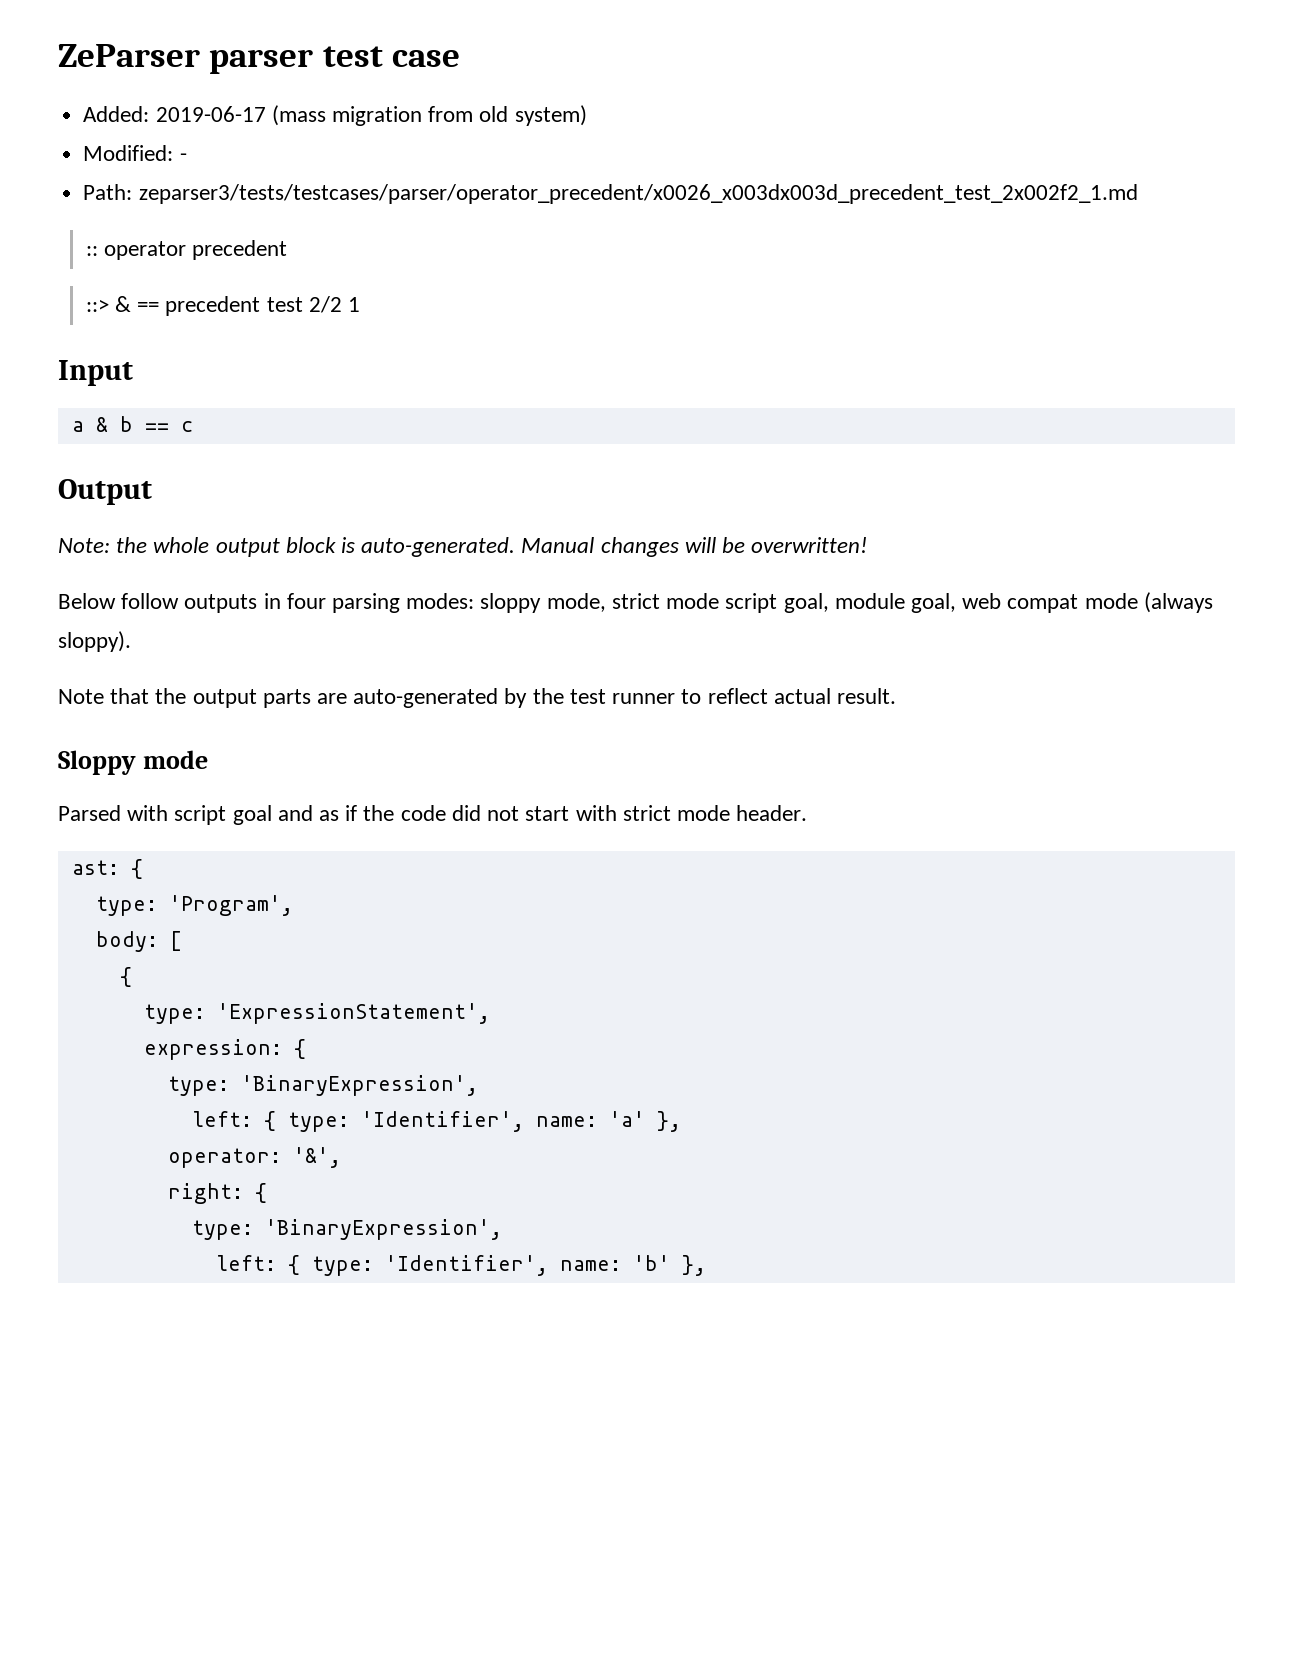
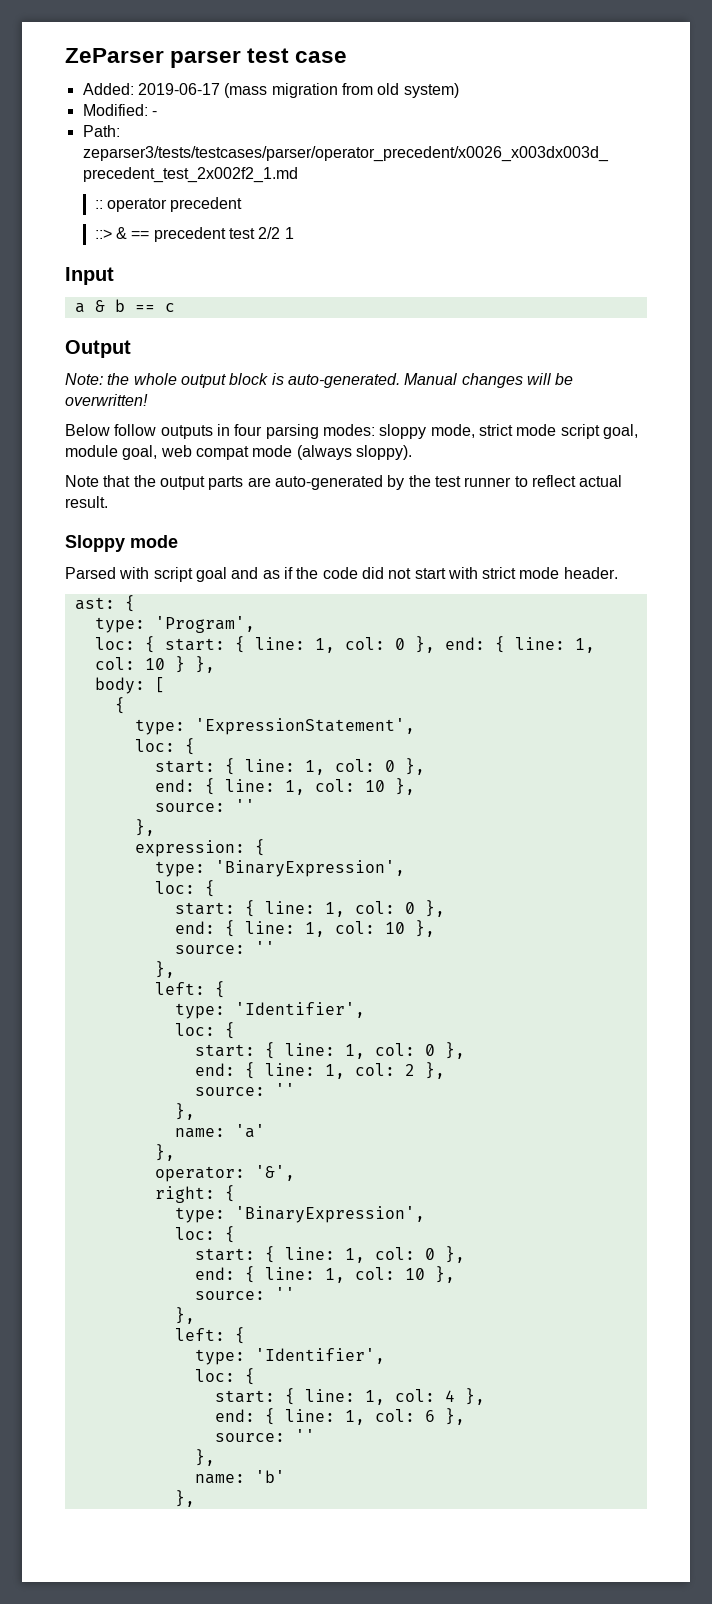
(293, 905) none -> [94,636,595,653] [94,656,215,673] // loc: { start: { line: 1, col: 0 }, end: { line: 1, col: 10 } },
[143,1039,306,1060] [167,1075,478,1096] [191,1111,524,1132] expression: { // type: 'BinaryExpression', // left: { type: 'Identifier', -> [134,738,195,755] [154,758,425,775] [154,778,415,795] [154,799,255,812] [134,819,155,836] [134,839,265,857] [154,860,405,877] [154,880,215,897] [174,900,445,917] [174,920,435,937] [174,941,275,954] [154,961,175,978] [154,981,225,998] [174,1002,365,1019] [174,1022,235,1039] [194,1042,465,1059] [194,1062,445,1079] [194,1083,295,1096] [174,1103,195,1120] loc: { // start: { line: 1, col: 0 }, // end: { line: 1, col: 10 }, // source: '' // }, // expression: { // type: 'BinaryExpression', // loc: { // start: { line: 1, col: 0 }, // end: { line: 1, col: 10 }, // source: '' // }, // left: { // type: 'Identifier', // loc: { // start: { line: 1, col: 0 }, // end: { line: 1, col: 2 }, // source: '' // }, //
(645, 1119) none -> (265, 1131) //
[215,1255,548,1276] // left: { type: 'Identifier', -> [174,1226,235,1243] [194,1246,465,1263] [194,1266,455,1283] [194,1287,295,1300] [174,1307,195,1324] [174,1327,245,1344] [194,1348,385,1365] [194,1368,255,1385] [214,1388,485,1405] [214,1408,465,1425] [214,1429,315,1442] [194,1449,215,1466] // loc: { // start: { line: 1, col: 0 }, // end: { line: 1, col: 10 }, // source: '' // }, // left: { // type: 'Identifier', // loc: { // start: { line: 1, col: 4 }, // end: { line: 1, col: 6 }, // source: '' // }, //
(670, 1263) none -> (285, 1476) //

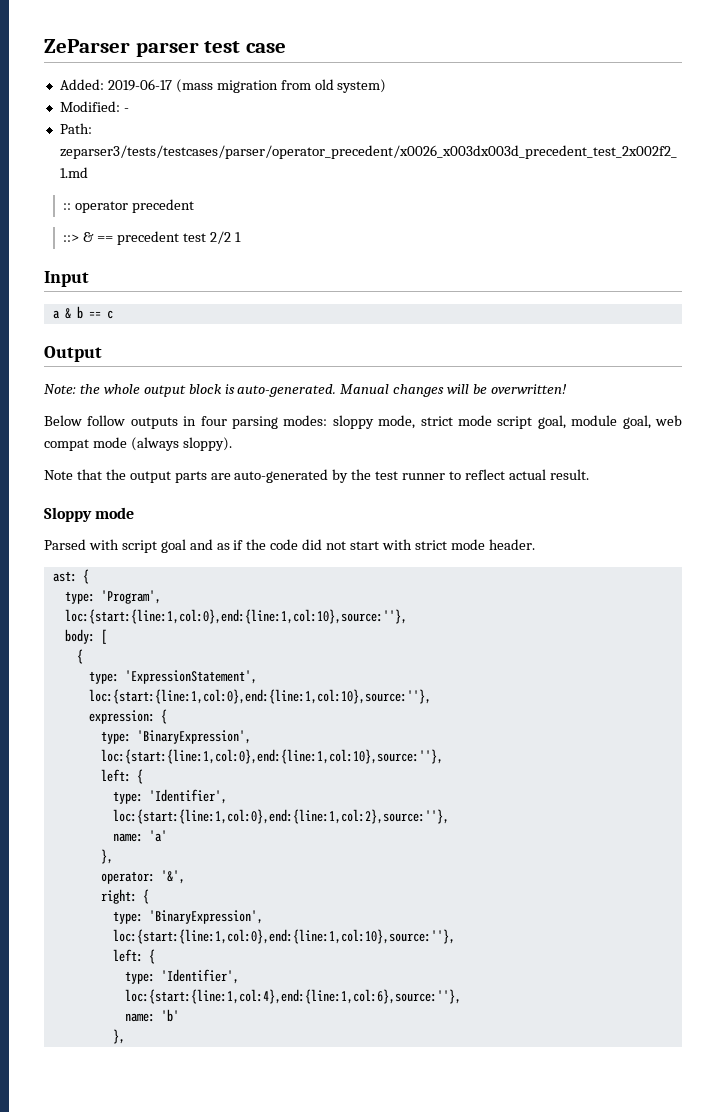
[94,636,595,653] [94,656,215,673] loc: { start: { line: 1, col: 0 }, end: { line: 1, col: 10 } }, -> [64,609,407,624] loc:{start:{line:1,col:0},end:{line:1,col:10},source:''},
[134,738,195,755] [154,758,425,775] [154,778,415,795] [154,799,255,812] [134,819,155,836] [134,839,265,857] [154,860,405,877] [154,880,215,897] [174,900,445,917] [174,920,435,937] [174,941,275,954] [154,961,175,978] [154,981,225,998] [174,1002,365,1019] [174,1022,235,1039] [194,1042,465,1059] [194,1062,445,1079] [194,1083,295,1096] [174,1103,195,1120] loc: { // start: { line: 1, col: 0 }, // end: { line: 1, col: 10 }, // source: '' // }, // expression: { // type: 'BinaryExpression', // loc: { // start: { line: 1, col: 0 }, // end: { line: 1, col: 10 }, // source: '' // }, // left: { // type: 'Identifier', // loc: { // start: { line: 1, col: 0 }, // end: { line: 1, col: 2 }, // source: '' // }, -> [88,689,431,704] [88,709,167,724] [100,730,251,744] [100,749,443,764] [100,769,143,784] [112,789,227,804] [112,809,449,824] loc:{start:{line:1,col:0},end:{line:1,col:10},source:''}, // expression: { // type: 'BinaryExpression', // loc:{start:{line:1,col:0},end:{line:1,col:10},source:''}, // left: { // type: 'Identifier', // loc:{start:{line:1,col:0},end:{line:1,col:2},source:''},
[174,1226,235,1243] [194,1246,465,1263] [194,1266,455,1283] [194,1287,295,1300] [174,1307,195,1324] [174,1327,245,1344] [194,1348,385,1365] [194,1368,255,1385] [214,1388,485,1405] [214,1408,465,1425] [214,1429,315,1442] [194,1449,215,1466] loc: { // start: { line: 1, col: 0 }, // end: { line: 1, col: 10 }, // source: '' // }, // left: { // type: 'Identifier', // loc: { // start: { line: 1, col: 4 }, // end: { line: 1, col: 6 }, // source: '' // }, -> [112,929,455,944] [112,949,155,964] [124,969,239,984] [124,989,461,1004] loc:{start:{line:1,col:0},end:{line:1,col:10},source:''}, // left: { // type: 'Identifier', // loc:{start:{line:1,col:4},end:{line:1,col:6},source:''},

